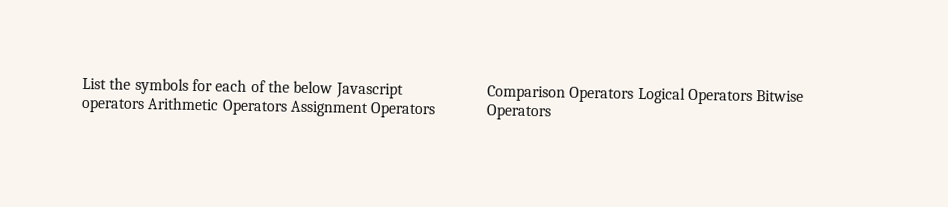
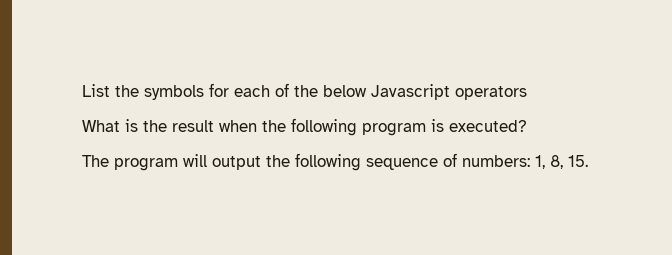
[147,97,436,119] [487,85,805,105] [486,104,551,121] Arithmetic Operators Assignment Operators Comparison Operators Logical Operators Bitwise Operators -> [82,118,527,136] [82,153,588,171] // What is the result when the following program is executed? // The program will output the following sequence of numbers: 1, 8, 15.

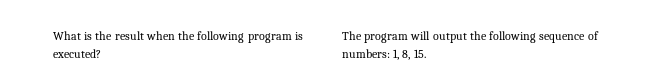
[82,83,527,100] List the symbols for each of the below Javascript operators // -> (53, 35) none

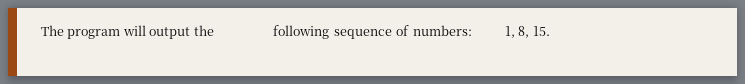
[53,31,303,43] [53,49,101,58] What is the result when the following program is executed? // -> (41, 30) none

